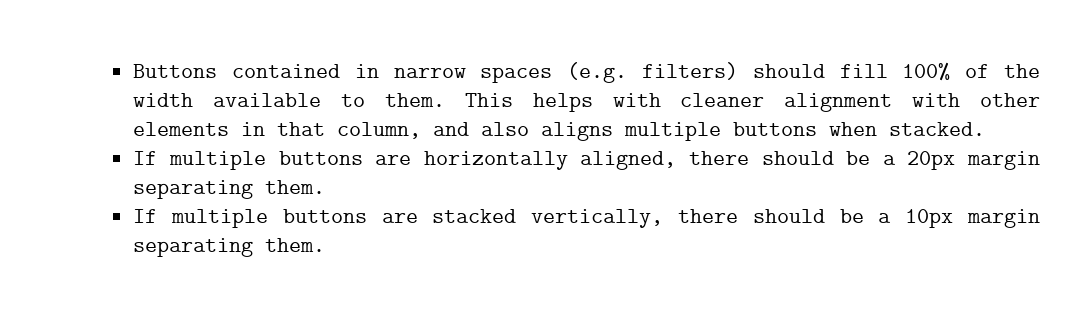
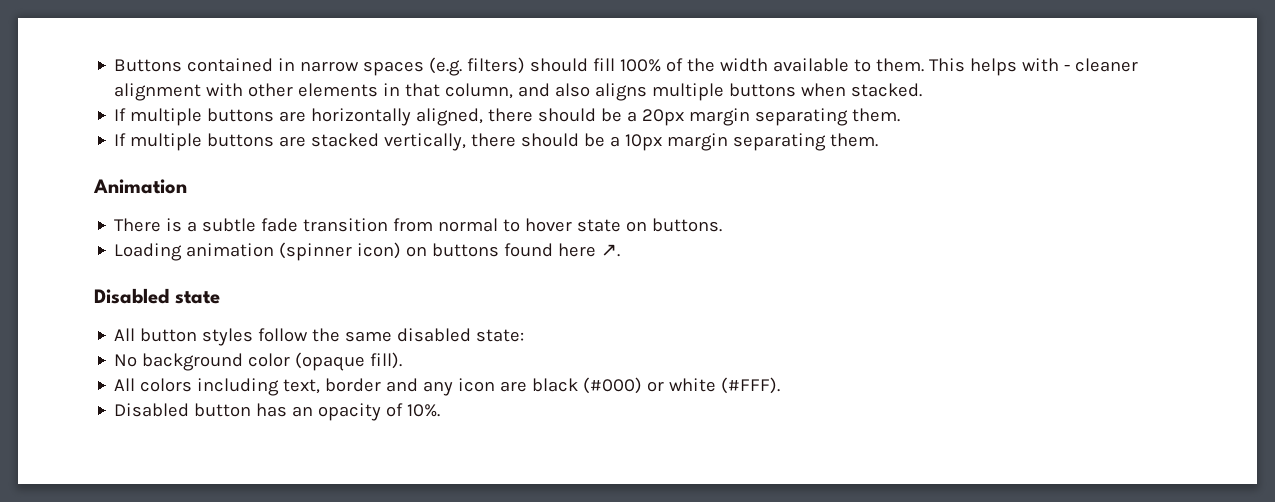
(661, 100) none -> [1064,65,1071,71] -
(326, 245) none -> [93,179,187,194] [114,218,723,232] [114,242,621,261] [94,288,220,304] [114,328,525,346] [114,352,403,371] [114,377,781,396] [114,403,441,421] // Animation // There is a subtle fade transition from normal to hover state on buttons. // Loading animation (spinner icon) on buttons found here ↗. // Disabled state // All button styles follow the same disabled state: // No background color (opaque fill). // All colors including text, border and any icon are black (#000) or white (#FFF). // Disabled button has an opacity of 10%.

